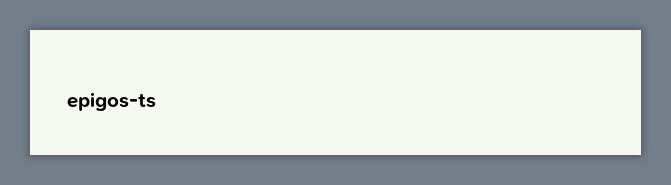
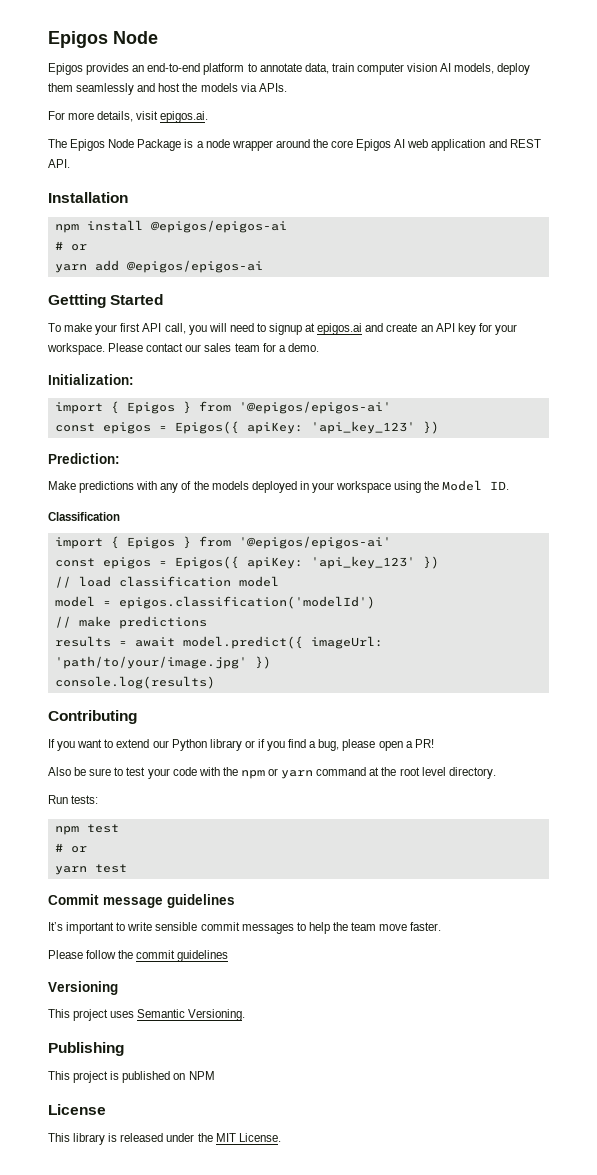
[67,92,156,111] epigos-ts -> [48,31,158,48] [48,63,531,75] [48,83,287,95] [48,111,209,123] [48,139,541,151] [48,159,70,168] [48,192,128,203] [54,220,287,233] [54,241,87,251] [54,260,263,273] [48,294,164,308] [48,323,517,335] [47,343,319,355] [48,374,134,385] [54,401,391,414] [54,421,439,434] [48,453,120,464] [48,480,510,493] [48,512,120,521] [54,536,391,549] [54,556,439,569] [54,576,279,588] [54,596,375,609] [54,616,207,629] [54,636,383,649] [54,656,271,669] [54,676,215,689] [48,710,137,724] [48,739,434,751] [48,767,496,779] [48,795,99,804] [54,824,119,835] [54,843,87,853] [54,864,127,875] [48,894,235,908] [48,922,442,934] [48,950,229,962] [48,981,118,995] [48,1009,246,1021] [48,1042,124,1056] [48,1071,215,1083] [48,1104,106,1115] [48,1133,281,1145] Epigos Node // Epigos provides an end-to-end platform to annotate data, train computer vision AI models, deploy them seamlessly and host the models via APIs. // For more details, visit epigos.ai. // The Epigos Node Package is a node wrapper around the core Epigos AI web application and REST API. // Installation // npm install @epigos/epigos-ai // # or // yarn add @epigos/epigos-ai // Gettting Started // To make your first API call, you will need to signup at epigos.ai and create an API key for your workspace. Please contact our sales team for a demo. // Initialization: // import { Epigos } from '@epigos/epigos-ai' // const epigos = Epigos({ apiKey: 'api_key_123' }) // Prediction: // Make predictions with any of the models deployed in your workspace using the Model ID. // Classification // import { Epigos } from '@epigos/epigos-ai' // const epigos = Epigos({ apiKey: 'api_key_123' }) // // load classification model // model = epigos.classification('modelId') // // make predictions // results = await model.predict({ imageUrl: 'path/to/your/image.jpg' }) // console.log(results) // Contributing // If you want to extend our Python library or if you find a bug, please open a PR! // Also be sure to test your code with the npm or yarn command at the root level directory. // Run tests: // npm test // # or // yarn test // Commit message guidelines // It’s important to write sensible commit messages to help the team move faster. // Please follow the commit guidelines // Versioning // This project uses Semantic Versioning. // Publishing // This project is published on NPM // License // This library is released under the MIT License.

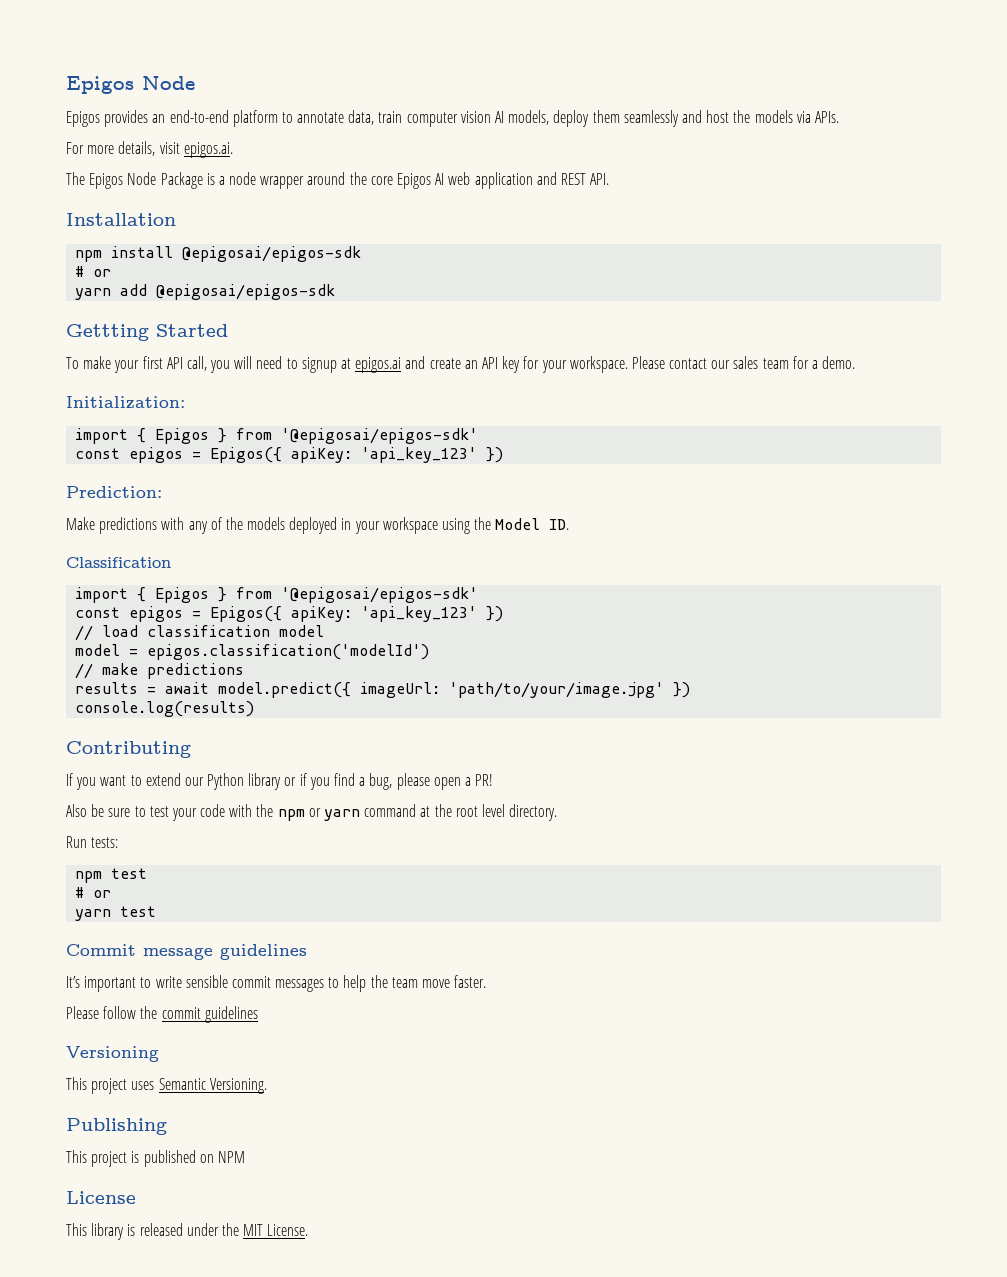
[150,220,287,233] @epigos/epigos-ai -> [182,246,362,262] @epigosai/epigos-sdk
[126,260,263,273] @epigos/epigos-ai -> [156,284,336,300] @epigosai/epigos-sdk
[238,401,391,414] '@epigos/epigos-ai' -> [281,428,479,444] '@epigosai/epigos-sdk'
[238,536,391,549] '@epigos/epigos-ai' -> [281,587,479,603] '@epigosai/epigos-sdk'

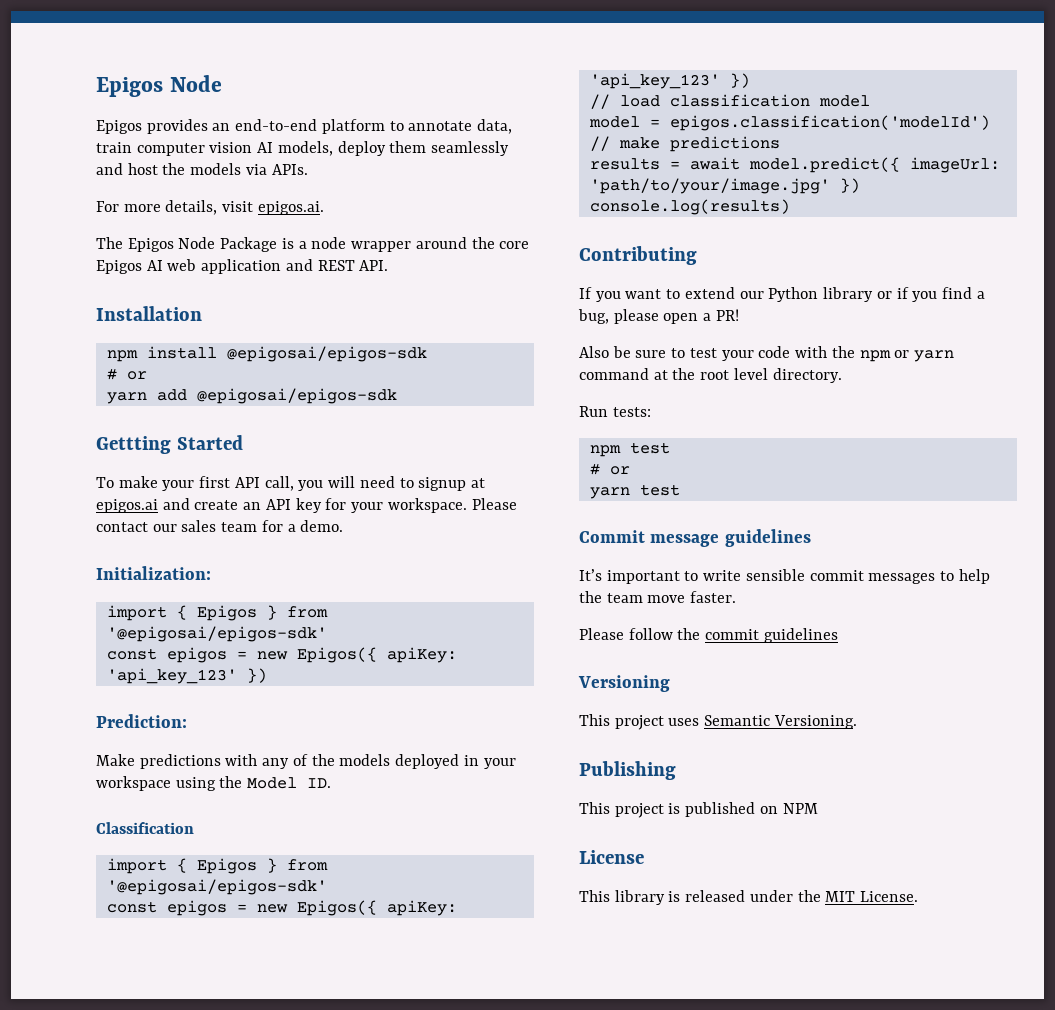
(202, 455) none -> [256,651,288,660] new
(202, 614) none -> [256,904,288,913] new

